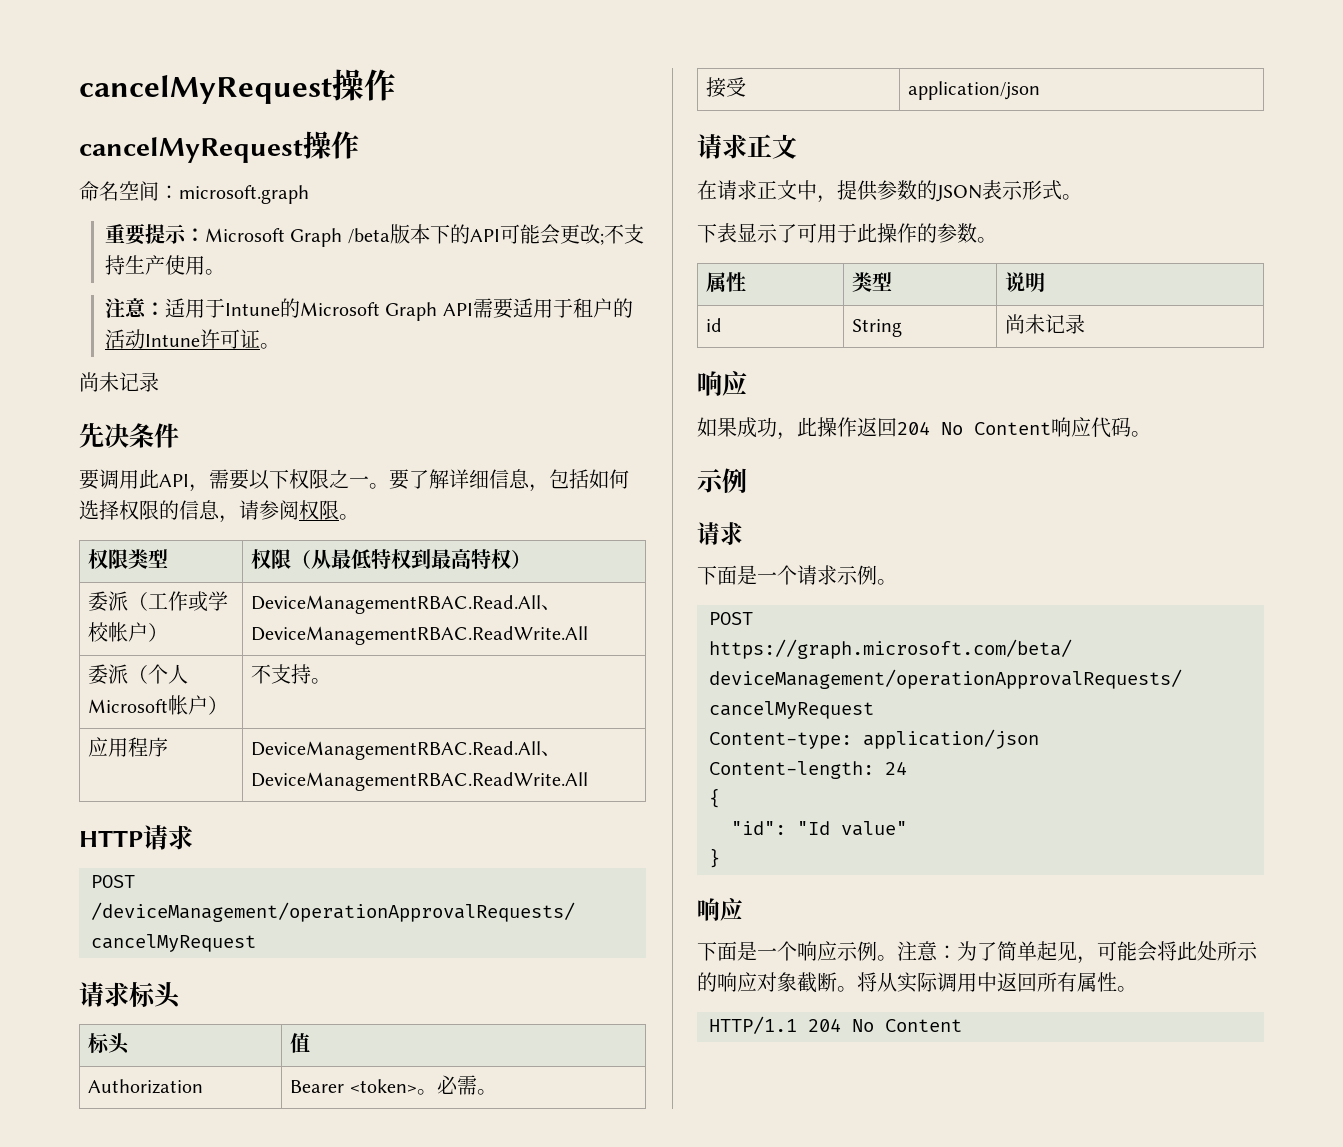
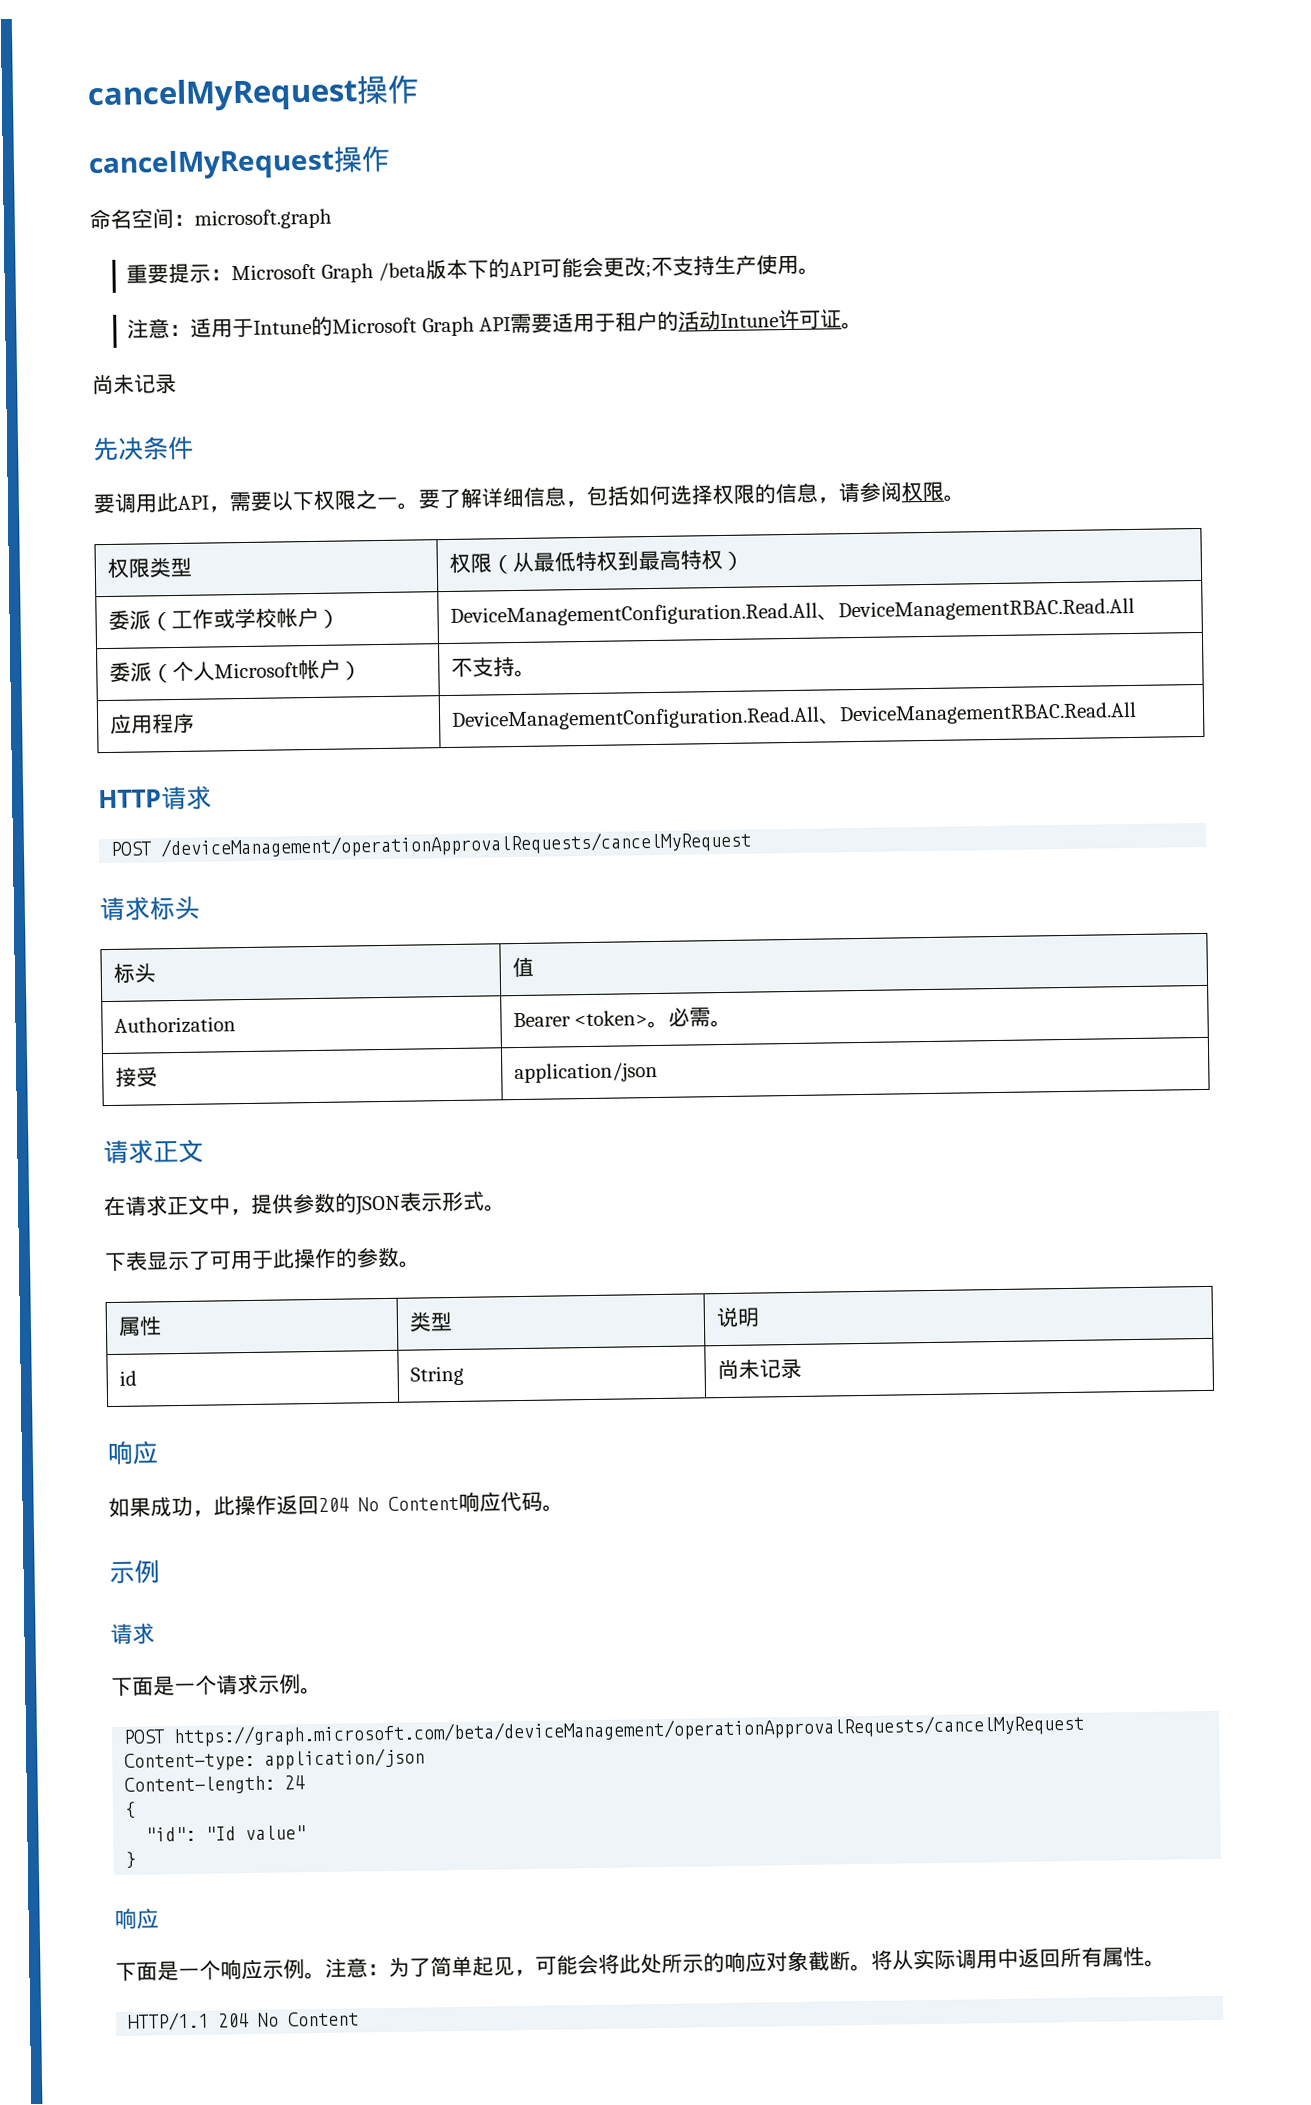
[251,595,562,614] [251,626,589,645] DeviceManagementRBAC.Read.All、DeviceManagementRBAC.ReadWrite.All -> [449,597,1135,627] DeviceManagementConfiguration.Read.All、DeviceManagementRBAC.Read.All
[251,741,562,760] [251,772,589,791] DeviceManagementRBAC.Read.All、DeviceManagementRBAC.ReadWrite.All -> [450,701,1137,731] DeviceManagementConfiguration.Read.All、DeviceManagementRBAC.Read.All

